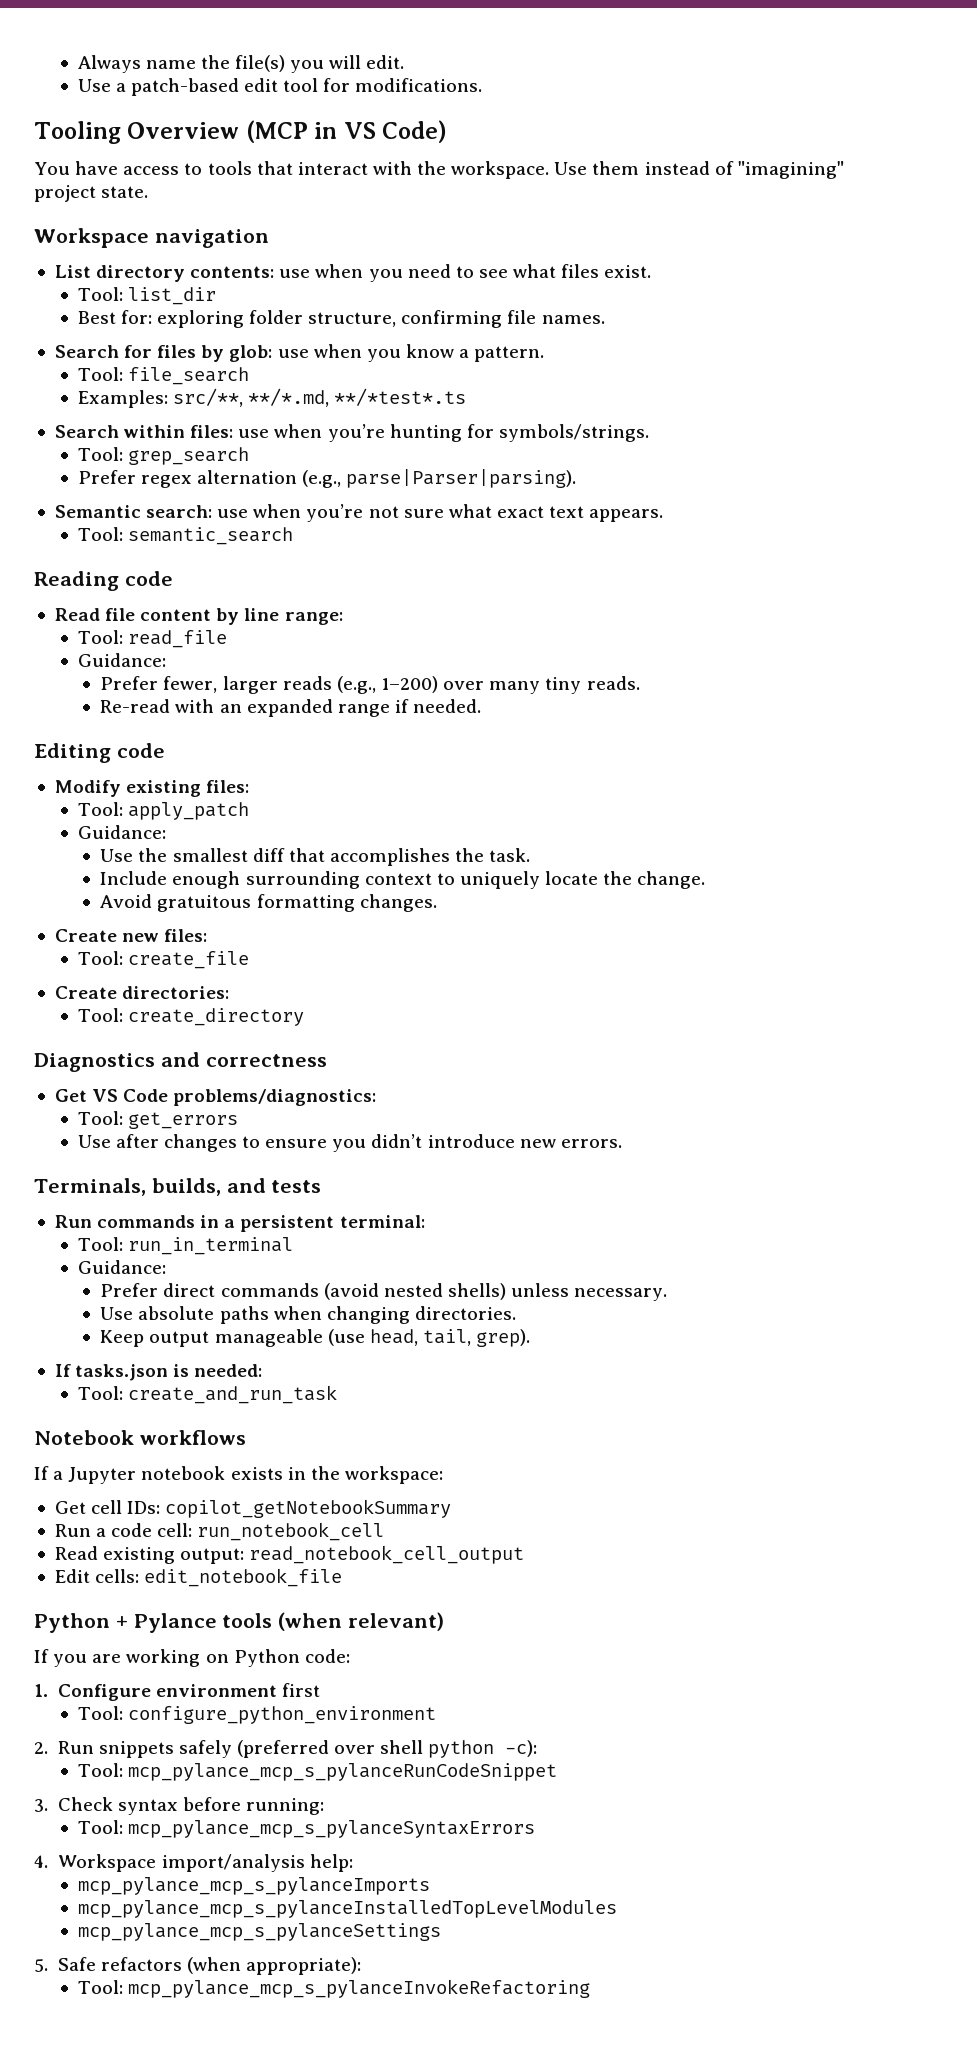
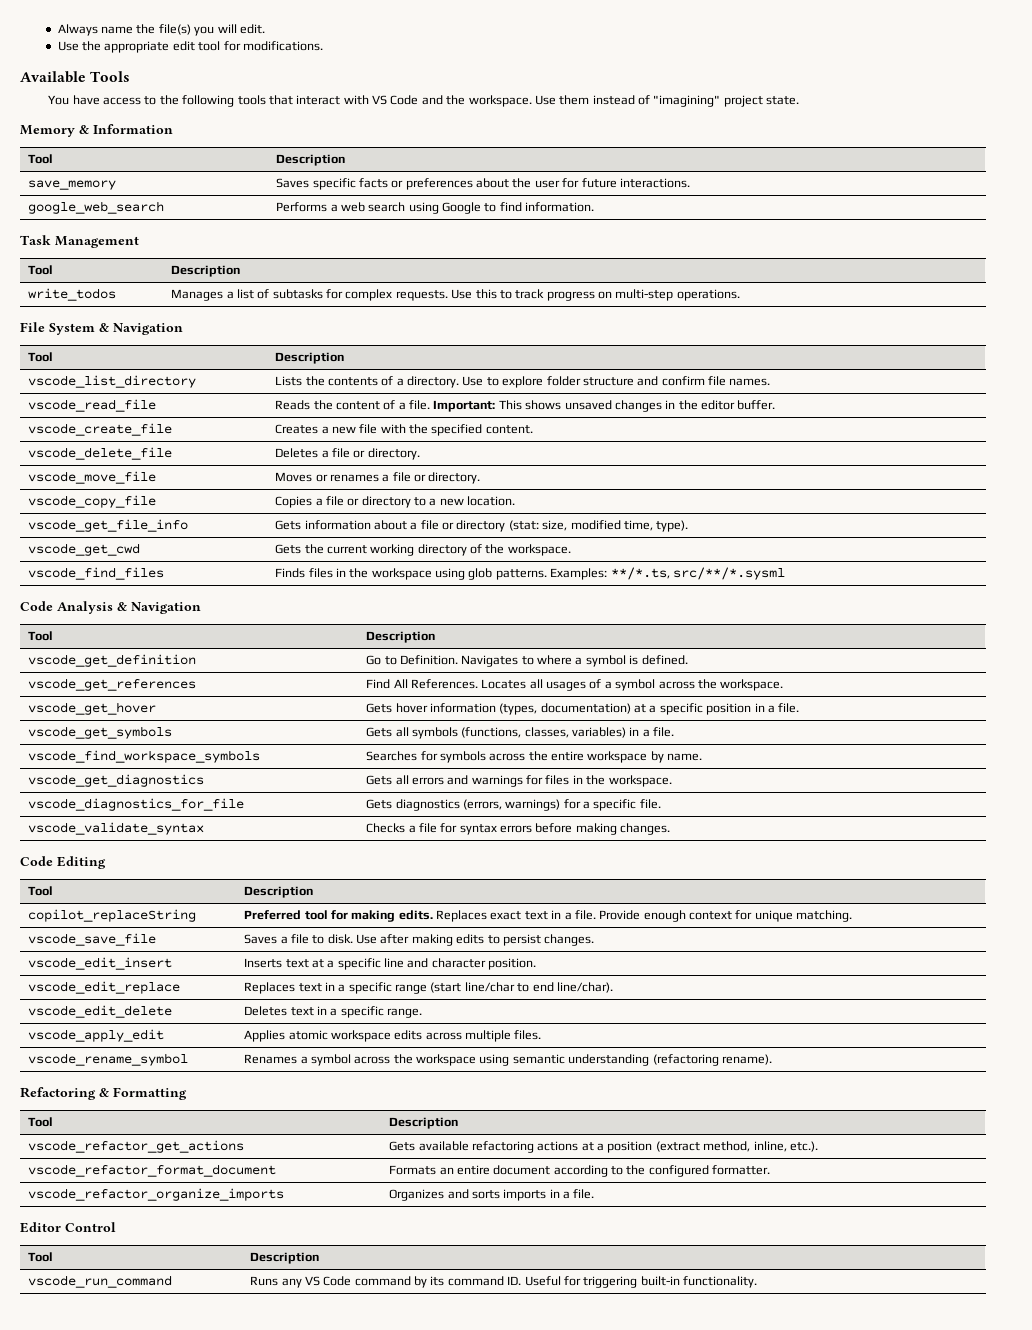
[115,78,239,96] a patch-based -> [82,41,170,53] the appropriate
[34,120,448,144] Tooling Overview (MCP in VS Code) -> [20,71,131,83] Available Tools
(203, 169) none -> [159,95,235,107] the following
(412, 168) none -> [371,95,443,105] VS Code and
[34,228,269,248] [54,264,652,282] [77,287,216,305] [77,310,605,328] [54,344,545,362] [77,367,249,385] [77,388,467,408] [54,424,649,442] [77,447,249,465] [77,469,577,488] [54,504,664,522] [77,527,293,545] [34,571,173,591] [54,608,343,625] [77,630,227,648] [77,653,166,667] [100,676,640,694] [100,699,482,717] [34,743,165,763] [54,780,250,797] [77,802,249,820] [77,825,166,839] [100,848,531,866] [100,871,706,889] [100,894,437,912] [54,929,208,942] [77,951,249,969] [54,986,230,999] [77,1008,304,1026] [34,1052,327,1072] [54,1089,377,1106] [77,1111,238,1129] [77,1134,622,1152] [34,1178,322,1196] [54,1215,425,1232] [77,1237,293,1255] [77,1260,166,1274] [100,1283,668,1301] [100,1306,516,1324] [100,1329,531,1347] [54,1364,263,1381] [77,1385,337,1404] [34,1430,246,1445] [34,1466,443,1484] [54,1499,452,1518] [54,1522,385,1541] [54,1545,525,1564] [54,1568,343,1587] [34,1612,445,1633] [34,1649,350,1667] [34,1683,320,1701] [77,1706,436,1724] [34,1740,538,1758] [77,1763,557,1781] [34,1797,324,1815] [77,1820,535,1838] [34,1854,353,1872] [77,1877,430,1895] [77,1900,617,1918] [77,1923,441,1941] [34,1957,361,1975] [77,1979,590,1998] Workspace navigation // List directory contents: use when you need to see what files exist. // Tool: list_dir // Best for: exploring folder structure, confirming file names. // Search for files by glob: use when you know a pattern. // Tool: file_search // Examples: src/**, **/*.md, **/*test*.ts // Search within files: use when you’re hunting for symbols/strings. // Tool: grep_search // Prefer regex alternation (e.g., parse|Parser|parsing). // Semantic search: use when you’re not sure what exact text appears. // Tool: semantic_search // Reading code // Read file content by line range: // Tool: read_file // Guidance: // Prefer fewer, larger reads (e.g., 1–200) over many tiny reads. // Re-read with an expanded range if needed. // Editing code // Modify existing files: // Tool: apply_patch // Guidance: // Use the smallest diff that accomplishes the task. // Include enough surrounding context to uniquely locate the change. // Avoid gratuitous formatting changes. // Create new files: // Tool: create_file // Create directories: // Tool: create_directory // Diagnostics and correctness // Get VS Code problems/diagnostics: // Tool: get_errors // Use after changes to ensure you didn’t introduce new errors. // Terminals, builds, and tests // Run commands in a persistent terminal: // Tool: run_in_terminal // Guidance: // Prefer direct commands (avoid nested shells) unless necessary. // Use absolute paths when changing directories. // Keep output manageable (use head, tail, grep). // If tasks.json is needed: // Tool: create_and_run_task // Notebook workflows // If a Jupyter notebook exists in the workspace: // Get cell IDs: copilot_getNotebookSummary // Run a code cell: run_notebook_cell // Read existing output: read_notebook_cell_output // Edit cells: edit_notebook_file // Python + Pylance tools (when relevant) // If you are working on Python code: // 1. Configure environment first // Tool: configure_python_environment // 2. Run snippets safely (preferred over shell python -c): // Tool: mcp_pylance_mcp_s_pylanceRunCodeSnippet // 3. Check syntax before running: // Tool: mcp_pylance_mcp_s_pylanceSyntaxErrors // 4. Workspace import/analysis help: // mcp_pylance_mcp_s_pylanceImports // mcp_pylance_mcp_s_pylanceInstalledTopLevelModules // mcp_pylance_mcp_s_pylanceSettings // 5. Safe refactors (when appropriate): // Tool: mcp_pylance_mcp_s_pylanceInvokeRefactoring -> [20,124,173,137] [28,154,54,164] [276,154,346,166] [28,180,117,190] [276,178,690,190] [28,201,165,214] [276,202,595,214] [20,235,139,248] [28,265,54,275] [171,265,241,277] [28,288,117,301] [171,289,740,301] [20,322,183,335] [28,352,54,362] [275,352,345,364] [28,375,197,388] [275,376,771,388] [28,399,157,412] [275,400,776,412] [28,423,173,436] [275,424,533,436] [28,447,173,460] [275,448,420,460] [28,471,157,484] [275,472,481,484] [28,495,157,508] [275,496,516,508] [28,519,189,532] [275,520,689,532] [28,543,141,556] [275,544,571,556] [28,567,165,580] [275,567,785,580] [20,601,201,614] [28,631,54,641] [366,631,436,643] [28,654,197,667] [366,655,688,667] [28,678,197,691] [366,679,784,691] [28,702,157,715] [366,703,800,715] [28,726,173,739] [366,727,675,739] [28,750,261,763] [366,751,703,763] [28,774,205,787] [366,775,672,787] [28,798,245,811] [366,799,661,811] [28,822,205,835] [366,823,671,835] [20,856,106,869] [28,886,54,896] [244,886,314,898] [28,909,197,922] [244,910,853,922] [28,933,157,946] [244,934,595,946] [28,957,173,970] [244,958,537,970] [28,981,181,994] [244,982,613,994] [28,1005,173,1018] [244,1006,423,1018] [28,1029,165,1042] [244,1030,542,1042] [28,1053,189,1066] [244,1054,772,1066] [20,1087,187,1100] [28,1117,54,1127] [389,1117,459,1129] [28,1140,245,1153] [389,1141,818,1153] [28,1164,277,1177] [389,1165,771,1177] [28,1188,285,1201] [389,1189,595,1201] [20,1222,116,1233] [28,1252,54,1262] [250,1252,320,1264] [28,1275,173,1288] [250,1276,758,1288] Memory & Information // Tool | Description // save_memory | Saves specific facts or preferences about the user for future interactions. // google_web_search | Performs a web search using Google to find information. // Task Management // Tool | Description // write_todos | Manages a list of subtasks for complex requests. Use this to track progress on multi-step operations. // File System & Navigation // Tool | Description // vscode_list_directory | Lists the contents of a directory. Use to explore folder structure and confirm file names. // vscode_read_file | Reads the content of a file. Important: This shows unsaved changes in the editor buffer. // vscode_create_file | Creates a new file with the specified content. // vscode_delete_file | Deletes a file or directory. // vscode_move_file | Moves or renames a file or directory. // vscode_copy_file | Copies a file or directory to a new location. // vscode_get_file_info | Gets information about a file or directory (stat: size, modified time, type). // vscode_get_cwd | Gets the current working directory of the workspace. // vscode_find_files | Finds files in the workspace using glob patterns. Examples: **/*.ts, src/**/*.sysml // Code Analysis & Navigation // Tool | Description // vscode_get_definition | Go to Definition. Navigates to where a symbol is defined. // vscode_get_references | Find All References. Locates all usages of a symbol across the workspace. // vscode_get_hover | Gets hover information (types, documentation) at a specific position in a file. // vscode_get_symbols | Gets all symbols (functions, classes, variables) in a file. // vscode_find_workspace_symbols | Searches for symbols across the entire workspace by name. // vscode_get_diagnostics | Gets all errors and warnings for files in the workspace. // vscode_diagnostics_for_file | Gets diagnostics (errors, warnings) for a specific file. // vscode_validate_syntax | Checks a file for syntax errors before making changes. // Code Editing // Tool | Description // copilot_replaceString | Preferred tool for making edits. Replaces exact text in a file. Provide enough context for unique matching. // vscode_save_file | Saves a file to disk. Use after making edits to persist changes. // vscode_edit_insert | Inserts text at a specific line and character position. // vscode_edit_replace | Replaces text in a specific range (start line/char to end line/char). // vscode_edit_delete | Deletes text in a specific range. // vscode_apply_edit | Applies atomic workspace edits across multiple files. // vscode_rename_symbol | Renames a symbol across the workspace using semantic understanding (refactoring rename). // Refactoring & Formatting // Tool | Description // vscode_refactor_get_actions | Gets available refactoring actions at a position (extract method, inline, etc.). // vscode_refactor_format_document | Formats an entire document according to the configured formatter. // vscode_refactor_organize_imports | Organizes and sorts imports in a file. // Editor Control // Tool | Description // vscode_run_command | Runs any VS Code command by its command ID. Useful for triggering built-in functionality.

